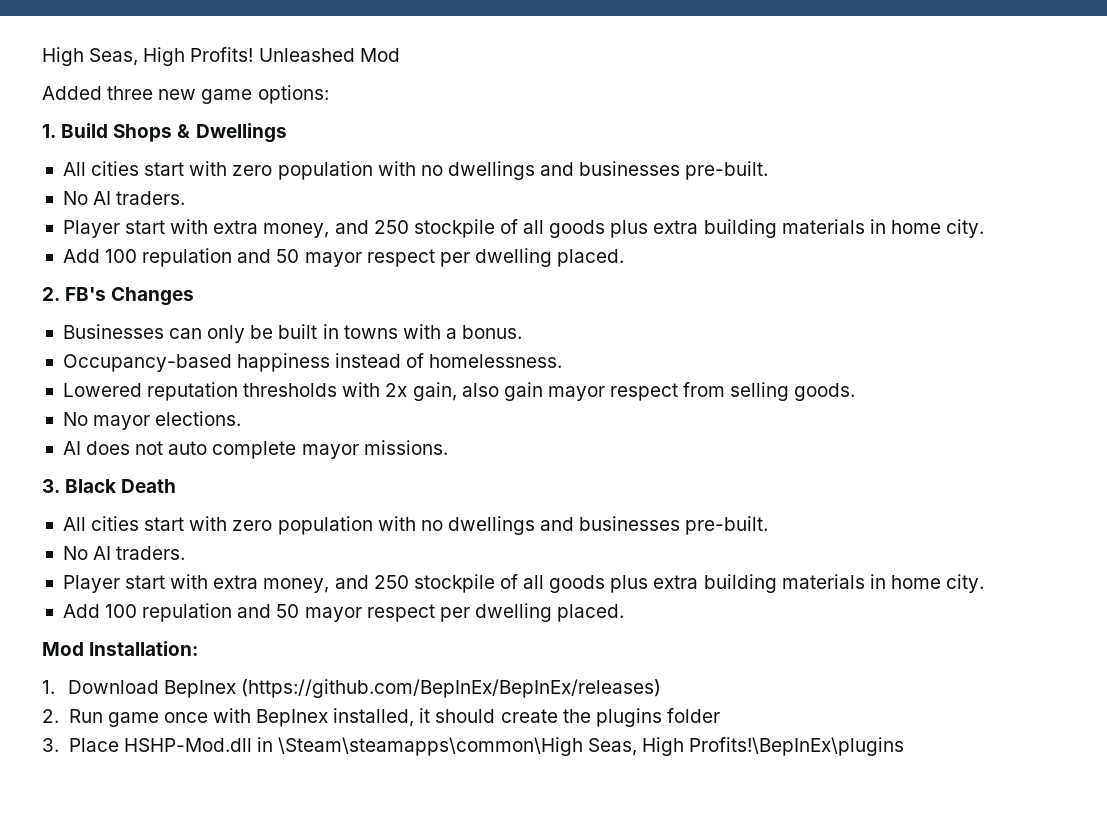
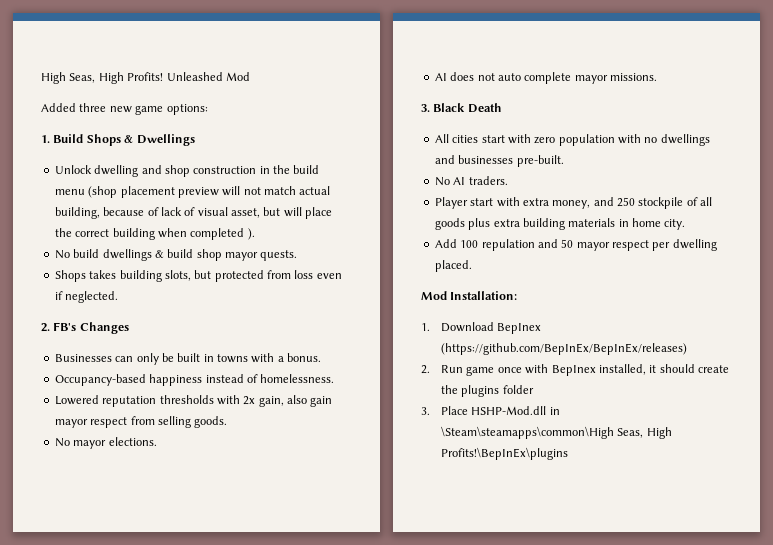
[62,161,769,180] [62,191,186,205] [62,219,985,238] [62,248,625,267] All cities start with zero population with no dwellings and businesses pre-built. // No AI traders. // Player start with extra money, and 250 stockpile of all goods plus extra building materials in home city. // Add 100 repulation and 50 mayor respect per dwelling placed. -> [54,165,320,177] [54,186,331,198] [54,207,333,219] [54,228,255,240] [54,249,298,261] [54,270,342,282] [54,291,119,303] Unlock dwelling and shop construction in the build menu (shop placement preview will not match actual building, because of lack of visual asset, but will place the correct building when completed ). // No build dwellings & build shop mayor quests. // Shops takes building slots, but protected from loss even if neglected.

